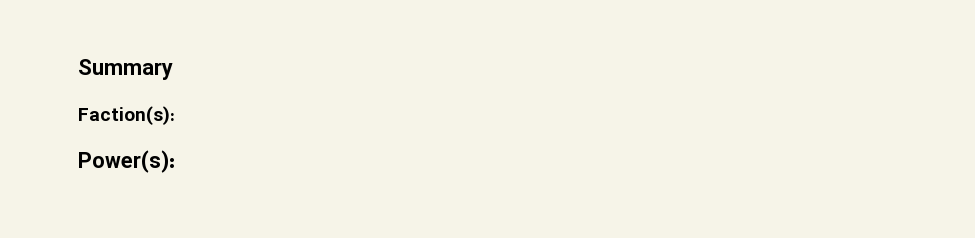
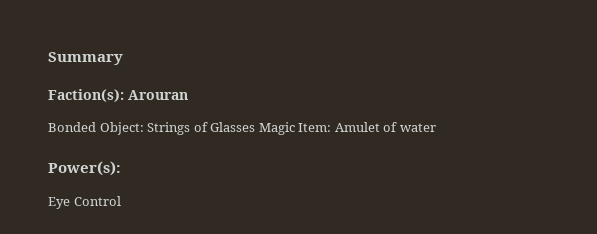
(175, 115) none -> [128,90,188,100] [48,122,436,135] Arouran // Bonded Object: Strings of Glasses Magic Item: Amulet of water
(175, 161) none -> [48,196,121,209] // Eye Control

